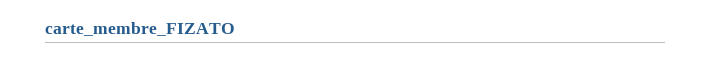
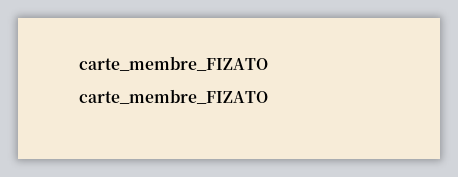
[45,22,235,36] carte_membre_FIZATO -> [79,56,268,71] [79,89,268,104] carte_membre_FIZATO // carte_membre_FIZATO

